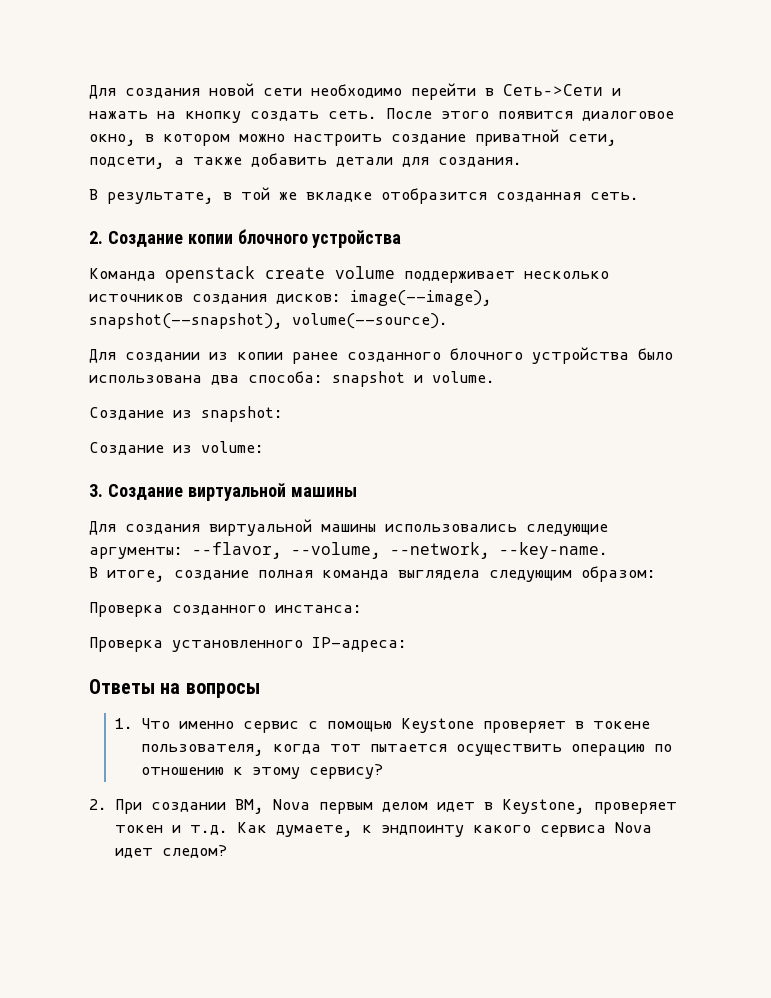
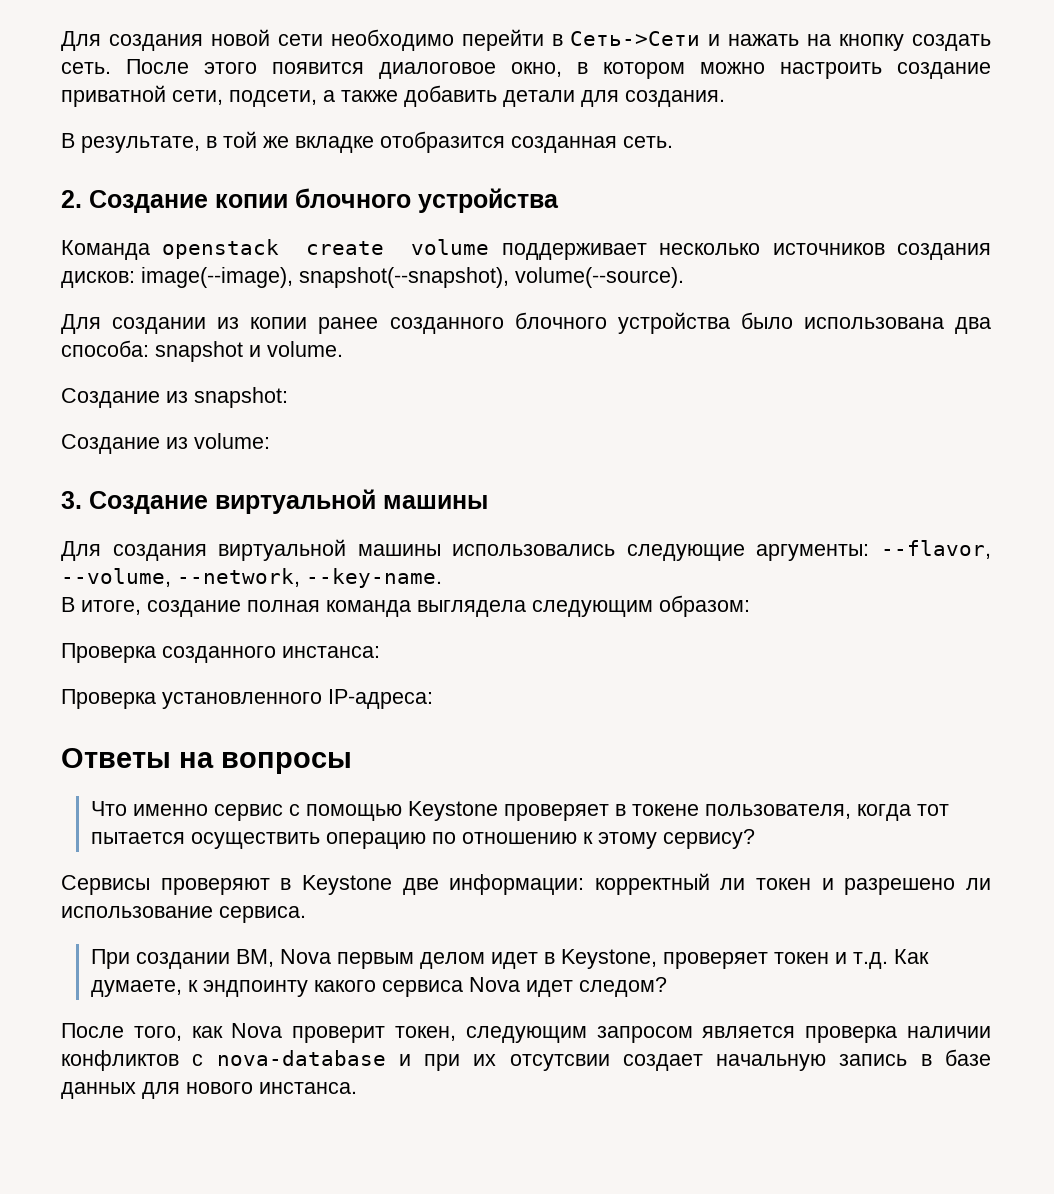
[115,718,134,729] 1. -> (352, 763) none
[89,799,107,810] 2. -> [61,873,991,895] [61,906,306,923] Сервисы проверяют в Keystone две информации: корректный ли токен и разрешено ли использование сервиса. //
(228, 851) none -> [61,1023,991,1043] [61,1049,991,1071] [61,1082,357,1099] // После того, как Nova проверит токен, следующим запросом является проверка наличии конфликтов с nova-database и при их отсутсвии создает начальную запись в базе данных для нового инстанса.

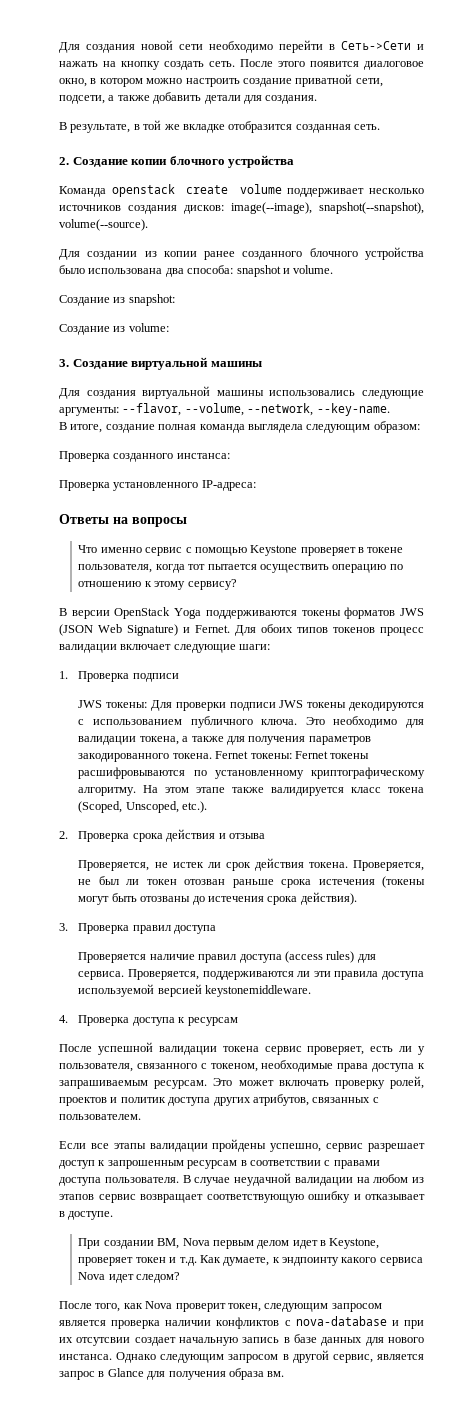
[61,873,991,895] [61,906,306,923] Сервисы проверяют в Keystone две информации: корректный ли токен и разрешено ли использование сервиса. -> [59,607,424,619] [59,624,424,636] [59,644,271,653] [59,671,179,682] [78,700,424,711] [78,716,425,728] [78,736,371,745] [78,751,370,762] [78,767,425,779] [78,785,424,796] [78,801,208,813] [59,829,265,842] [78,858,425,871] [78,876,425,888] [78,892,357,905] [59,923,217,934] [78,951,376,963] [78,969,425,980] [78,984,312,997] [59,1015,238,1026] [59,1042,425,1055] [59,1060,425,1072] [59,1076,424,1089] [59,1094,379,1106] [59,1114,141,1120] [59,1139,425,1152] [59,1160,380,1169] [59,1173,424,1186] [59,1191,425,1203] [59,1211,114,1220] В версии OpenStack Yoga поддерживаются токены форматов JWS (JSON Web Signature) и Fernet. Для обоих типов токенов процесс валидации включает следующие шаги: // 1. Проверка подписи // JWS токены: Для проверки подписи JWS токены декодируются с использованием публичного ключа. Это необходимо для валидации токена, а также для получения параметров закодированного токена. Fernet токены: Fernet токены расшифровываются по установленному криптографическому алгоритму. На этом этапе также валидируется класс токена (Scoped, Unscoped, etc.). // 2. Проверка срока действия и отзыва // Проверяется, не истек ли срок действия токена. Проверяется, не был ли токен отозван раньше срока истечения (токены могут быть отозваны до истечения срока действия). // 3. Проверка правил доступа // Проверяется наличие правил доступа (access rules) для сервиса. Проверяется, поддерживаются ли эти правила доступа используемой версией keystonemiddleware. // 4. Проверка доступа к ресурсам // После успешной валидации токена сервис проверяет, есть ли у пользователя, связанного с токеном, необходимые права доступа к запрашиваемым ресурсам. Это может включать проверку ролей, проектов и политик доступа других атрибутов, связанных с пользователем. // Если все этапы валидации пройдены успешно, сервис разрешает доступ к запрошенным ресурсам в соответствии с правами доступа пользователя. В случае неудачной валидации на любом из этапов сервис возвращает соответствующую ошибку и отказывает в доступе.
(357, 1088) none -> [116,1350,424,1363] [59,1368,285,1380] Однако следующим запросом в другой сервис, является запрос в Glance для получения образа вм.

